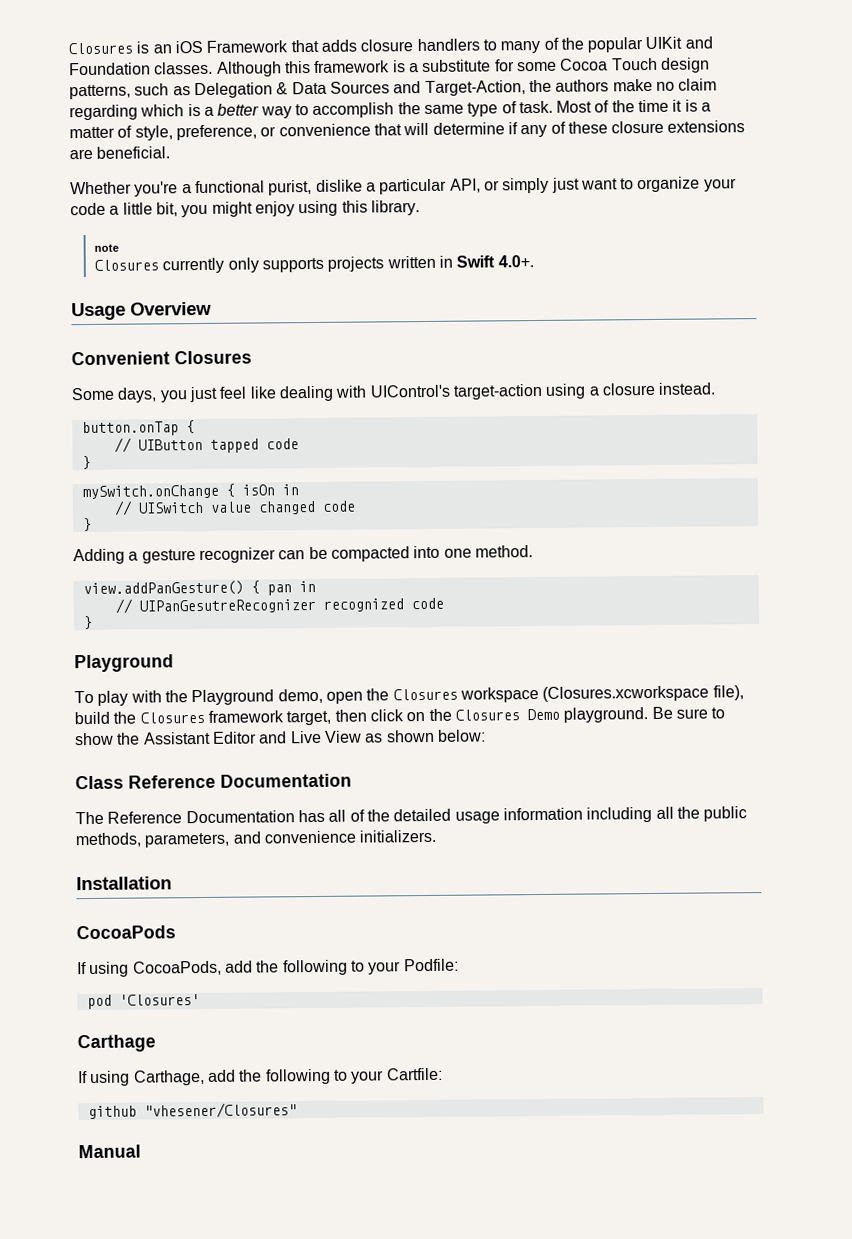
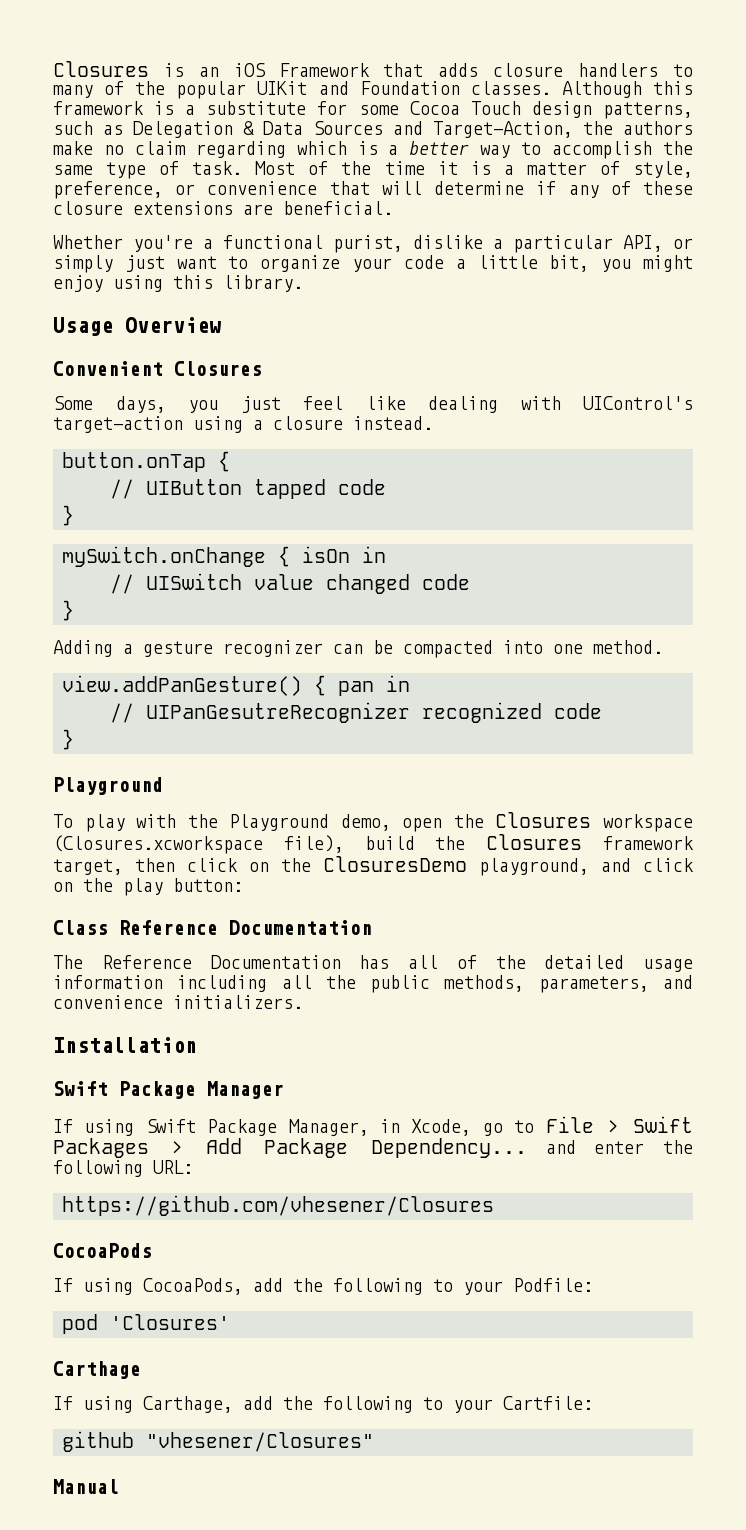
[94,243,120,252] [94,255,534,274] // note // Closures currently only supports projects written in Swift 4.0+. -> (303, 283) none
[454,706,726,723] [74,729,486,746] Closures Demo playground. Be sure to show the Assistant Editor and Live View as shown below: -> [323,856,694,876] [53,878,243,896] ClosuresDemo playground, and click on the play button:
(172, 883) none -> [53,1081,284,1099] [53,1116,693,1136] [53,1138,693,1158] [53,1160,193,1177] [62,1195,494,1216] // Swift Package Manager // If using Swift Package Manager, in Xcode, go to File > Swift Packages > Add Package Dependency... and enter the following URL: // https://github.com/vhesener/Closures

